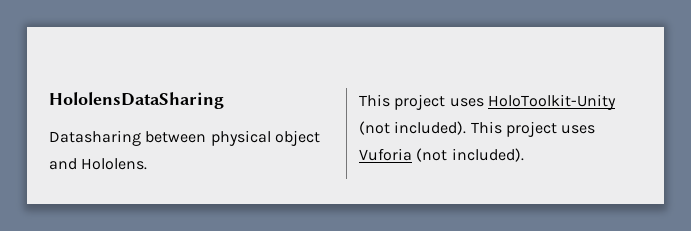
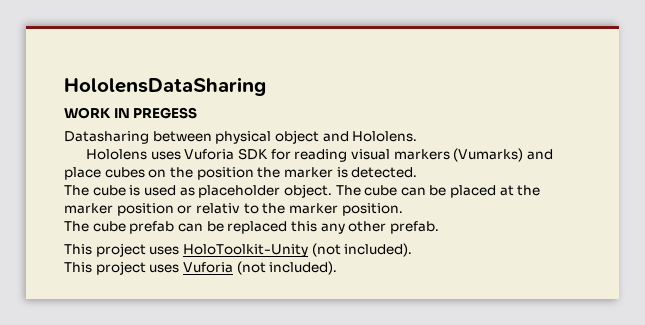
(224, 100) none -> [64,107,198,119] // WORK IN PREGESS
(148, 164) none -> [86,148,553,162] [64,167,418,180] [64,184,541,198] [64,203,403,216] [64,221,439,234] // Hololens uses Vuforia SDK for reading visual markers (Vumarks) and place cubes on the position the marker is detected. // The cube is used as placeholder object. The cube can be placed at the marker position or relativ to the marker position. // The cube prefab can be replaced this any other prefab.
(467, 128) none -> (413, 250) //

